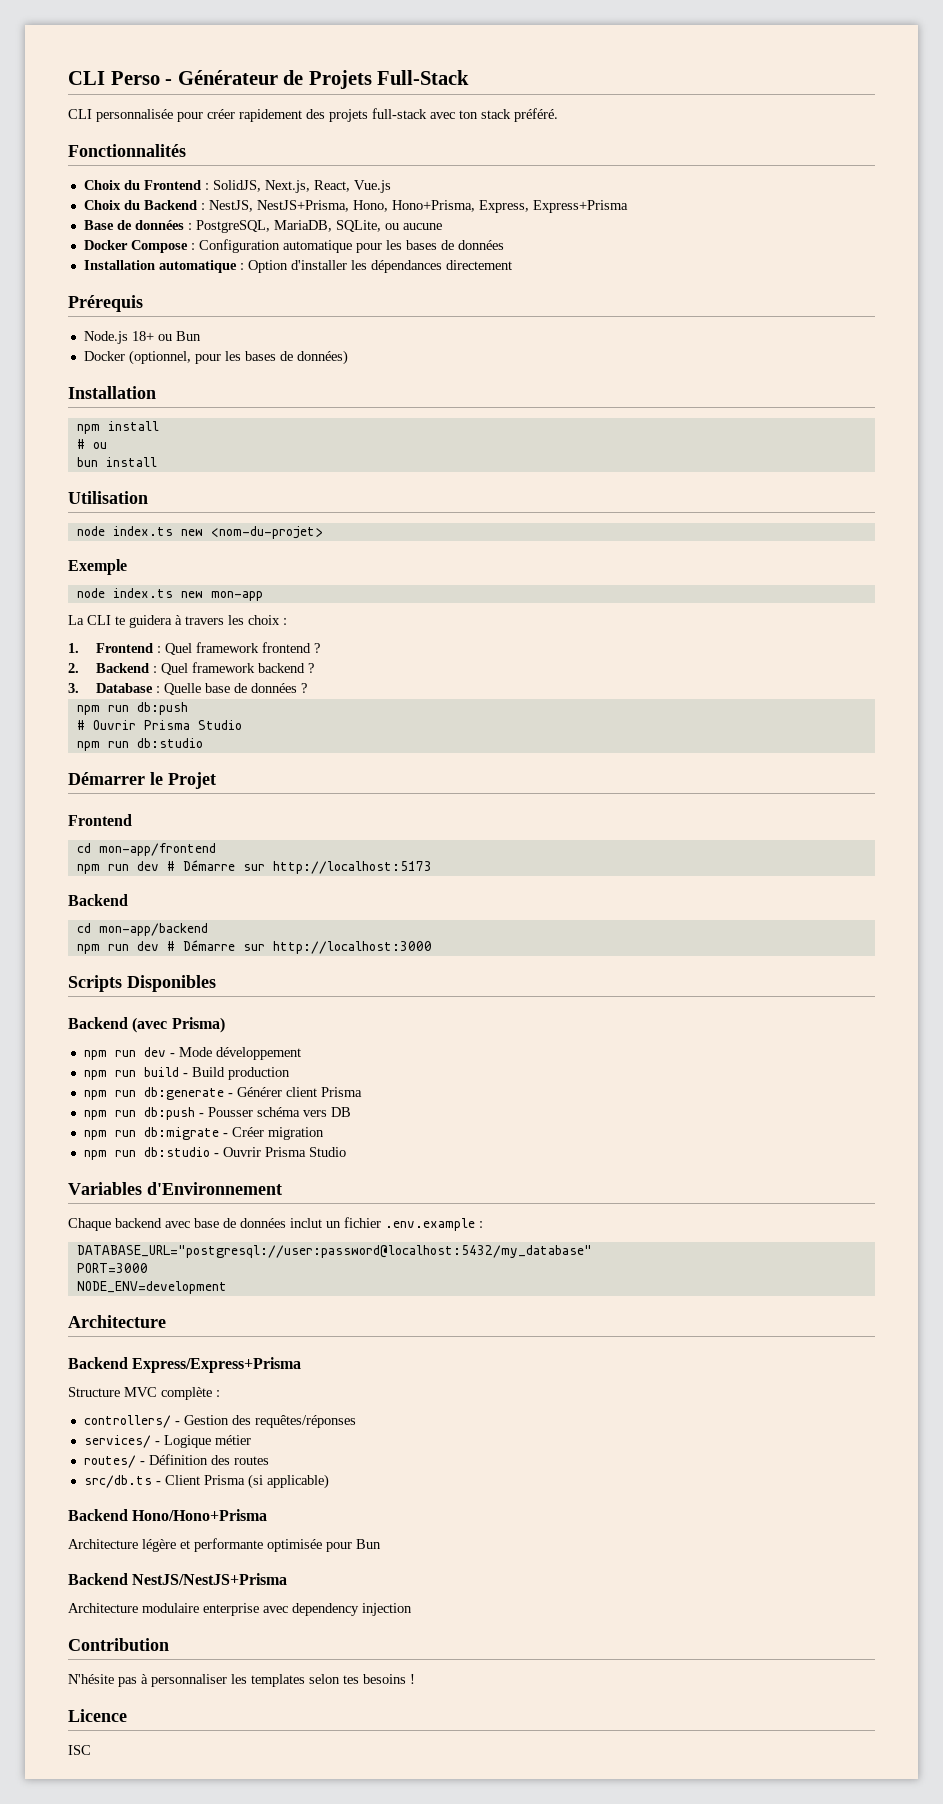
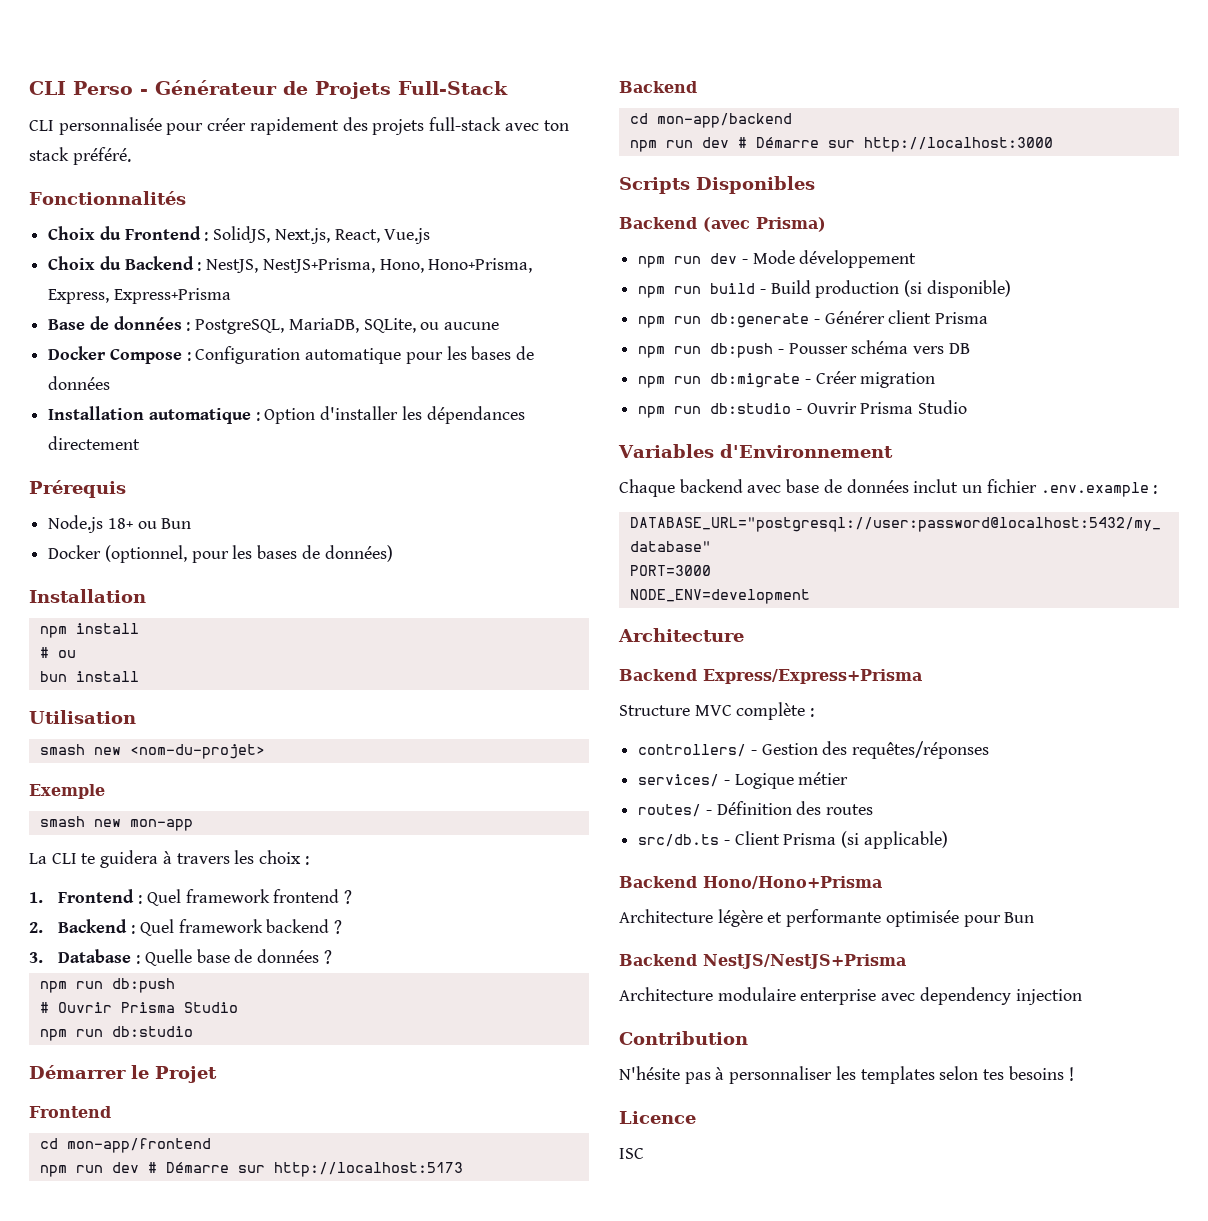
[76,526,173,536] node index.ts -> [39,744,85,755] smash
[76,588,173,598] node index.ts -> [39,816,85,827] smash
(290, 1073) none -> [904,280,1011,298] (si disponible)

